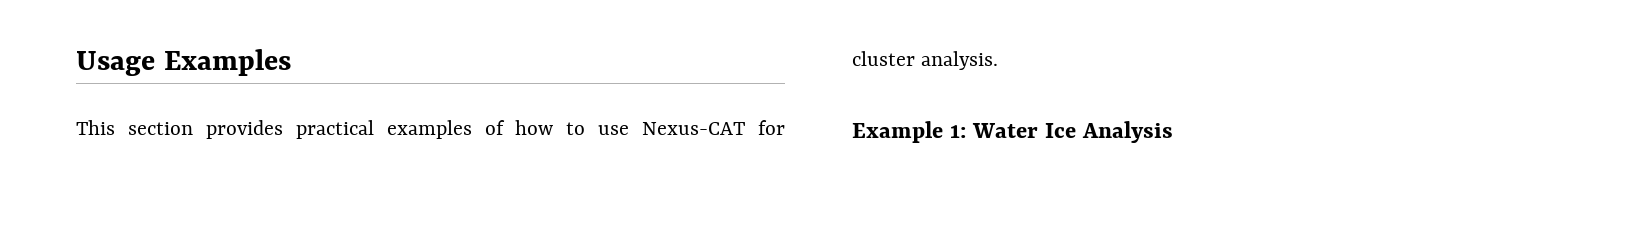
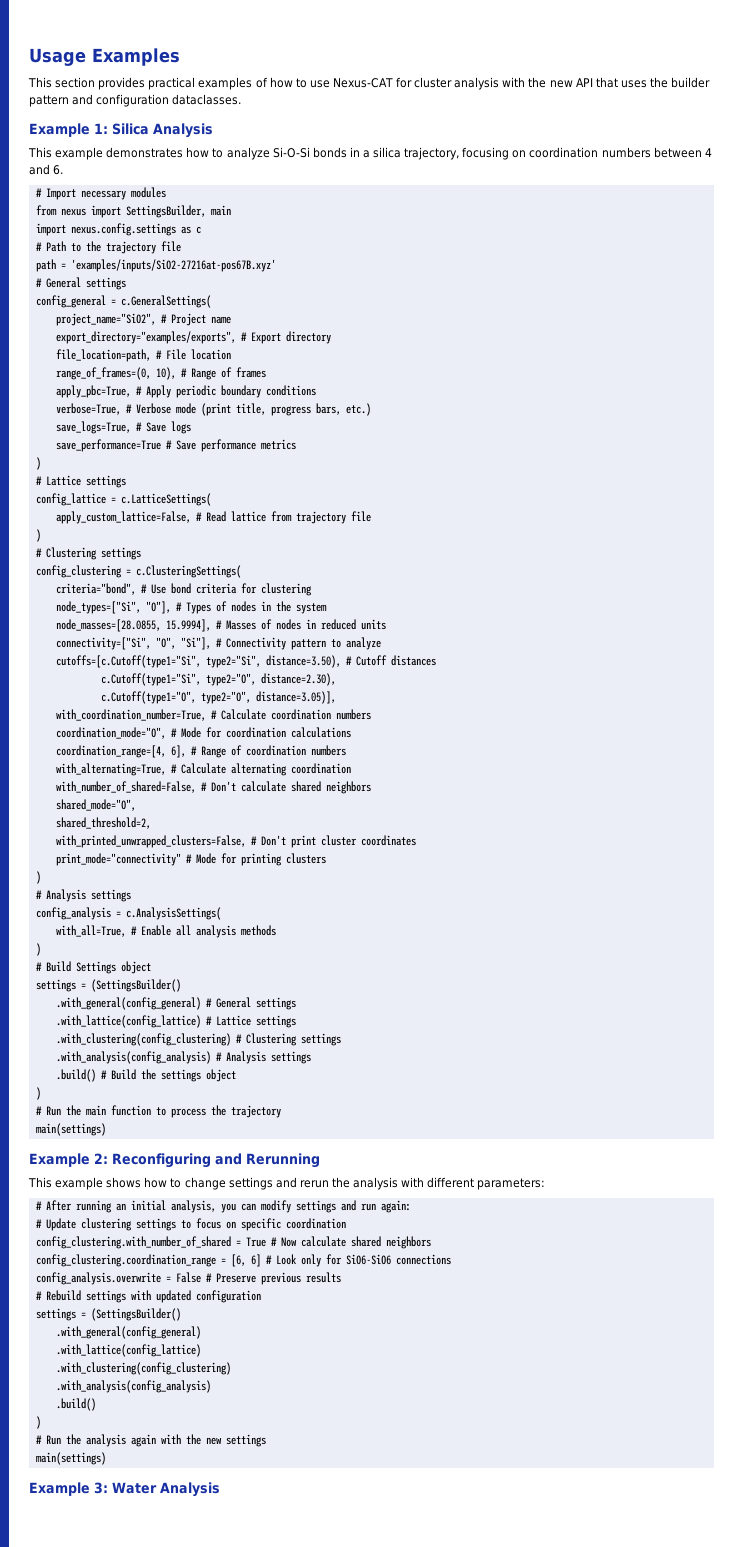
[921,51,999,70] [852,121,1077,143] analysis. // Example 1: Water Ice -> [454,77,711,90] [29,94,242,107] [29,123,213,138] [28,147,712,160] [29,164,64,175] [35,187,166,200] [35,205,231,218] [35,223,201,236] [35,241,181,254] [35,259,276,272] [35,277,126,290] [35,295,211,308] [55,313,231,326] [55,331,331,344] [55,349,231,362] [55,367,266,380] [55,385,316,398] [55,403,371,416] [55,421,191,434] [55,439,296,452] [35,457,41,470] [35,475,126,488] [35,493,211,506] [55,511,371,524] [35,529,41,542] [35,547,141,560] [35,565,241,578] [55,583,312,596] [55,601,327,614] [55,619,386,632] [55,637,381,650] [55,655,436,668] [100,673,336,686] [100,691,336,704] [55,709,371,721] [55,727,351,739] [55,745,346,758] [55,763,351,776] [55,781,371,794] [55,799,136,811] [55,817,151,829] [55,835,416,848] [55,853,326,866] [35,871,41,884] [35,889,131,902] [35,907,221,920] [55,925,276,938] [35,943,41,956] [35,961,151,974] [35,979,181,992] [55,997,296,1010] [55,1015,296,1028] [55,1033,341,1046] [55,1051,311,1064] [55,1069,236,1082] [35,1087,41,1100] [35,1105,281,1118] [35,1123,106,1136] [29,1153,320,1168] [28,1177,546,1190] [35,1200,411,1213] [35,1218,346,1231] [35,1236,431,1249] [35,1254,451,1267] [35,1272,341,1285] [35,1290,261,1303] [35,1308,181,1321] [55,1326,201,1339] [55,1344,201,1357] [55,1362,231,1375] [55,1380,211,1393] [55,1398,96,1411] [35,1416,41,1429] [35,1434,266,1447] [35,1452,106,1465] [29,1482,157,1496] analysis with the new API that uses the builder pattern and configuration dataclasses. // Example 1: Silica Analysis // This example demonstrates how to analyze Si-O-Si bonds in a silica trajectory, focusing on coordination numbers between 4 and 6. // # Import necessary modules // from nexus import SettingsBuilder, main // import nexus.config.settings as c // # Path to the trajectory file // path = 'examples/inputs/SiO2-27216at-pos67B.xyz' // # General settings // config_general = c.GeneralSettings( // project_name="SiO2", # Project name // export_directory="examples/exports", # Export directory // file_location=path, # File location // range_of_frames=(0, 10), # Range of frames // apply_pbc=True, # Apply periodic boundary conditions // verbose=True, # Verbose mode (print title, progress bars, etc.) // save_logs=True, # Save logs // save_performance=True # Save performance metrics // ) // # Lattice settings // config_lattice = c.LatticeSettings( // apply_custom_lattice=False, # Read lattice from trajectory file // ) // # Clustering settings // config_clustering = c.ClusteringSettings( // criteria="bond", # Use bond criteria for clustering // node_types=["Si", "O"], # Types of nodes in the system // node_masses=[28.0855, 15.9994], # Masses of nodes in reduced units // connectivity=["Si", "O", "Si"], # Connectivity pattern to analyze // cutoffs=[c.Cutoff(type1="Si", type2="Si", distance=3.50), # Cutoff distances // c.Cutoff(type1="Si", type2="O", distance=2.30), // c.Cutoff(type1="O", type2="O", distance=3.05)], // with_coordination_number=True, # Calculate coordination numbers // coordination_mode="O", # Mode for coordination calculations // coordination_range=[4, 6], # Range of coordination numbers // with_alternating=True, # Calculate alternating coordination // with_number_of_shared=False, # Don't calculate shared neighbors // shared_mode="O", // shared_threshold=2, // with_printed_unwrapped_clusters=False, # Don't print cluster coordinates // print_mode="connectivity" # Mode for printing clusters // ) // # Analysis settings // config_analysis = c.AnalysisSettings( // with_all=True, # Enable all analysis methods // ) // # Build Settings object // settings = (SettingsBuilder() // .with_general(config_general) # General settings // .with_lattice(config_lattice) # Lattice settings // .with_clustering(config_clustering) # Clustering settings // .with_analysis(config_analysis) # Analysis settings // .build() # Build the settings object // ) // # Run the main function to process the trajectory // main(settings) // Example 2: Reconfiguring and Rerunning // This example shows how to change settings and rerun the analysis with different parameters: // # After running an initial analysis, you can modify settings and run again: // # Update clustering settings to focus on specific coordination // config_clustering.with_number_of_shared = True # Now calculate shared neighbors // config_clustering.coordination_range = [6, 6] # Look only for SiO6-SiO6 connections // config_analysis.overwrite = False # Preserve previous results // # Rebuild settings with updated configuration // settings = (SettingsBuilder() // .with_general(config_general) // .with_lattice(config_lattice) // .with_clustering(config_clustering) // .with_analysis(config_analysis) // .build() // ) // # Run the analysis again with the new settings // main(settings) // Example 3: Water

